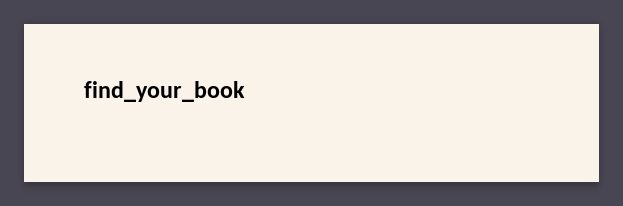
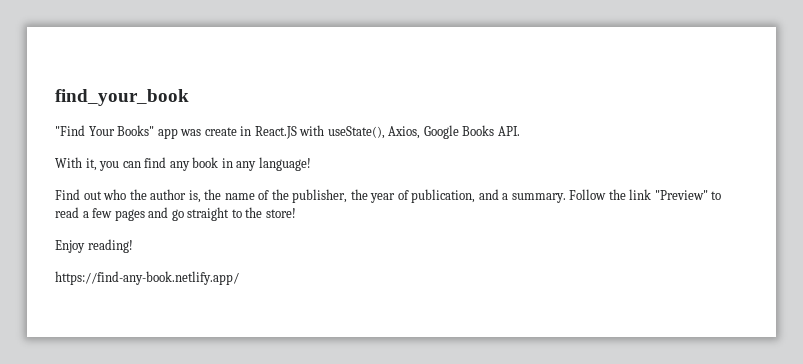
(245, 91) none -> [55,125,520,139] [55,157,311,171] [55,189,722,203] [55,207,296,221] [55,239,133,253] [55,271,239,285] // "Find Your Books" app was create in React.JS with useState(), Axios, Google Books API. // With it, you can find any book in any language! // Find out who the author is, the name of the publisher, the year of publication, and a summary. Follow the link "Preview" to read a few pages and go straight to the store! // Enjoy reading! // https://find-any-book.netlify.app/

